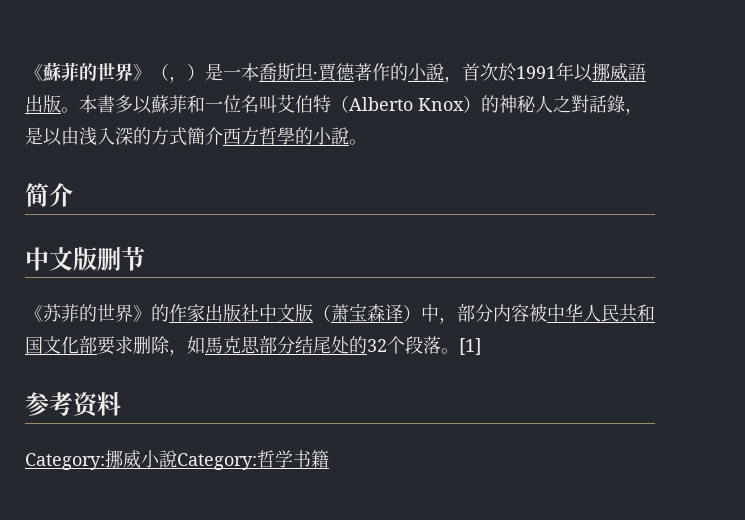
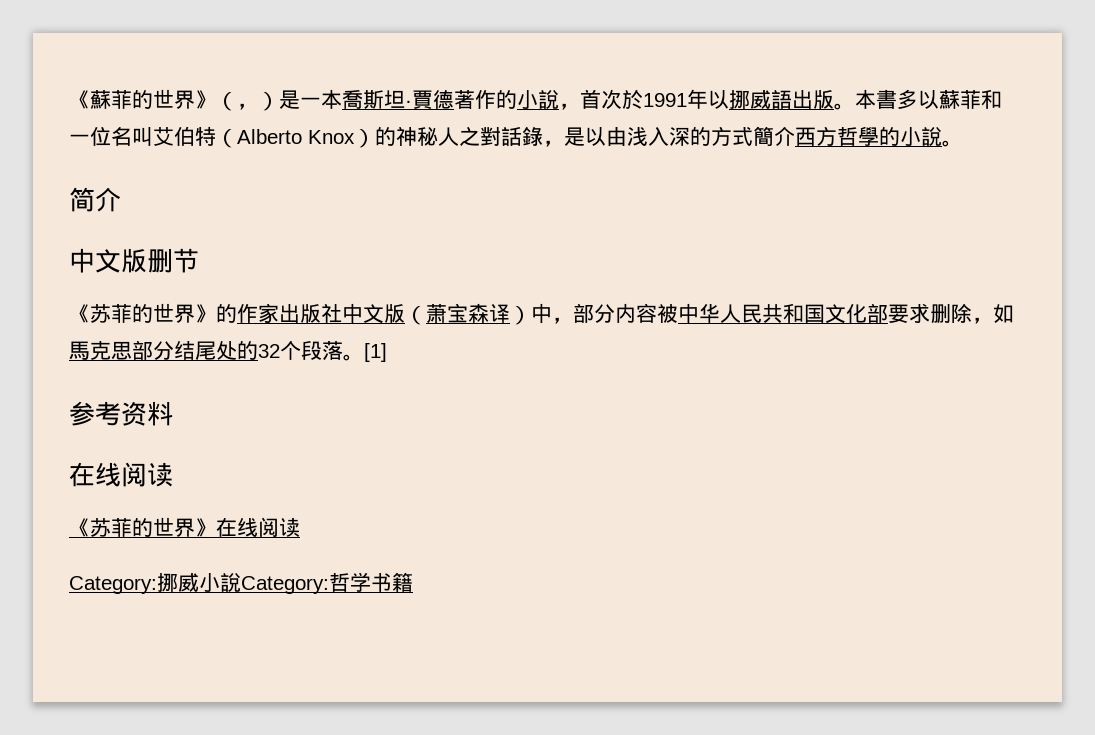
(121, 404) none -> [69,462,173,487] [69,517,300,537] // 在线阅读 // 《苏菲的世界》在线阅读

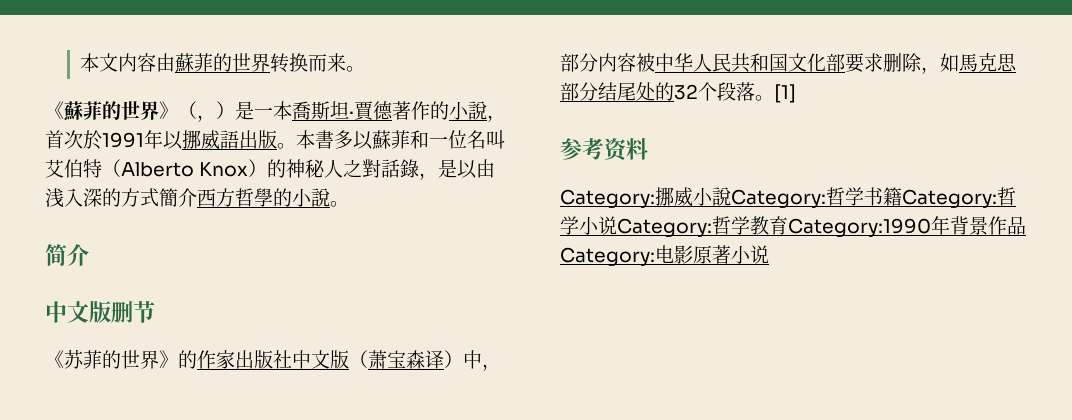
(69, 99) none -> [80,53,366,73] 本文内容由蘇菲的世界转换而来。 //
[69,462,173,487] [69,517,300,537] // 在线阅读 // 《苏菲的世界》在线阅读 -> (648, 149) none
(413, 582) none -> [902,187,1016,208] [560,216,1026,237] [560,245,769,266] Category:哲学小说Category:哲学教育Category:1990年背景作品Category:电影原著小说

